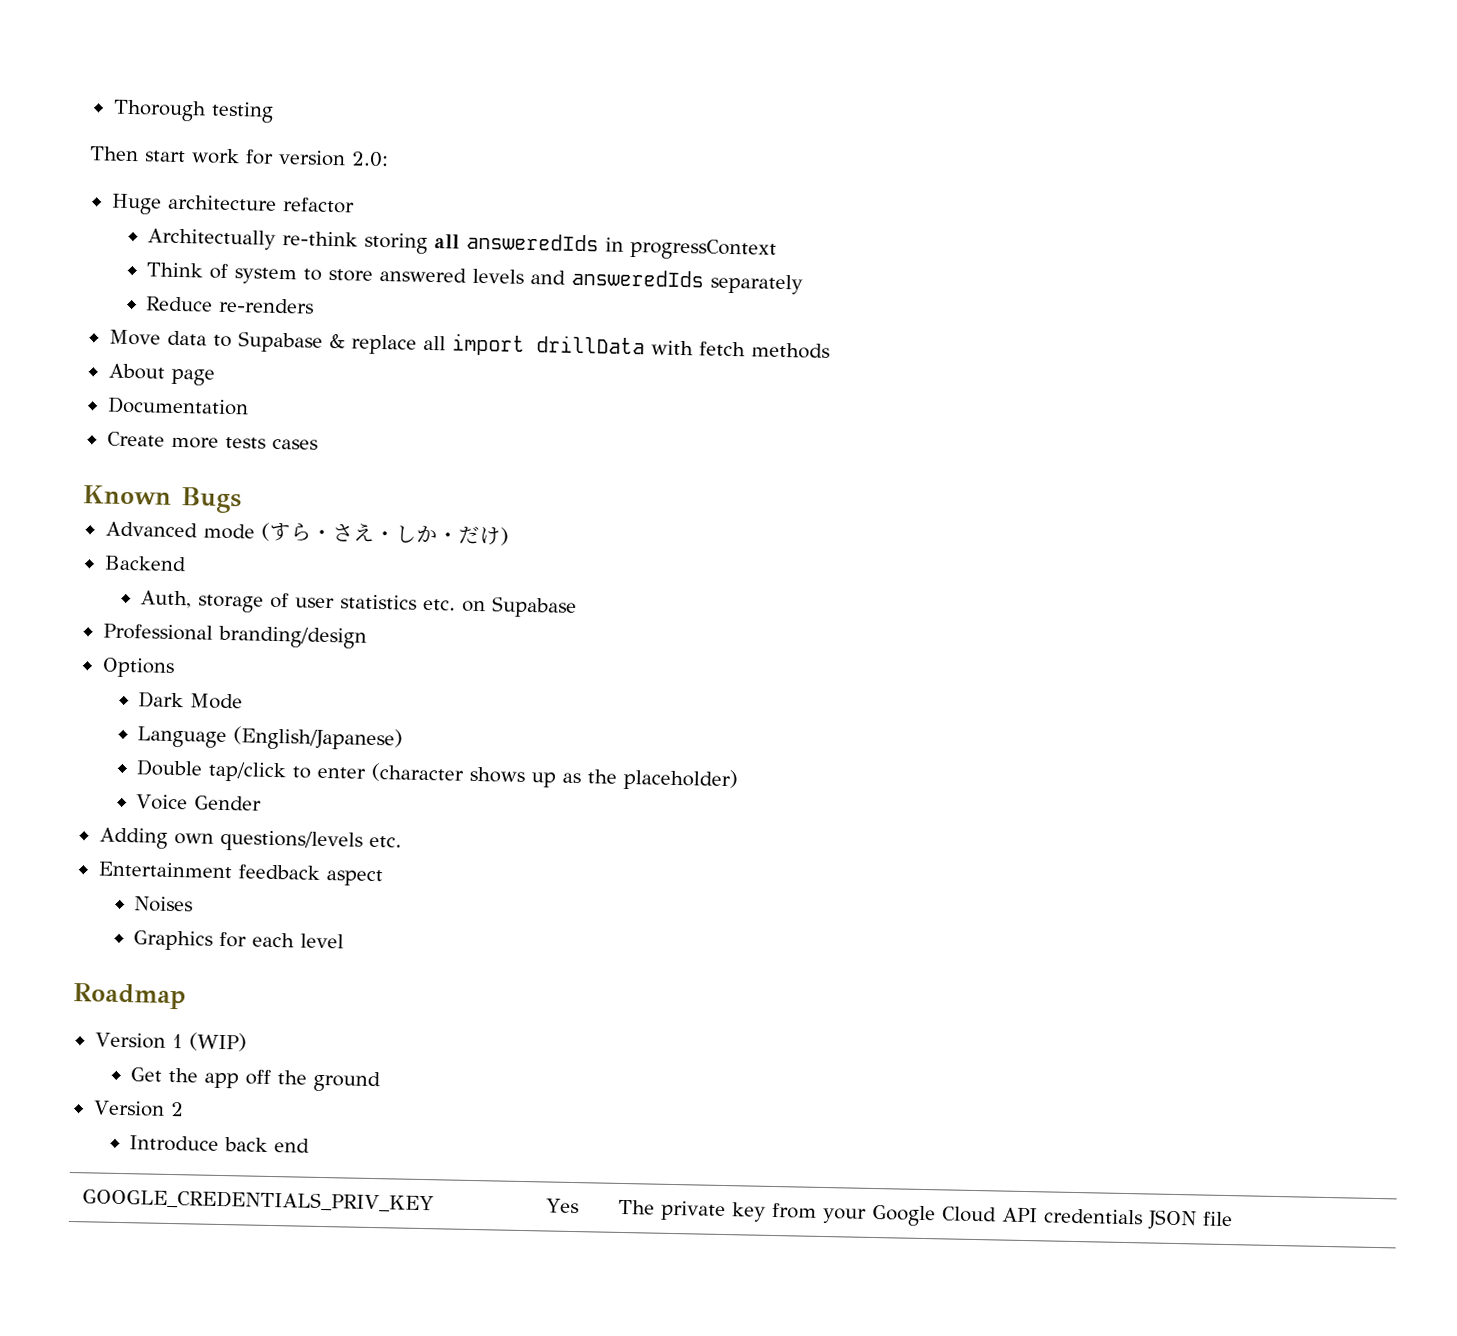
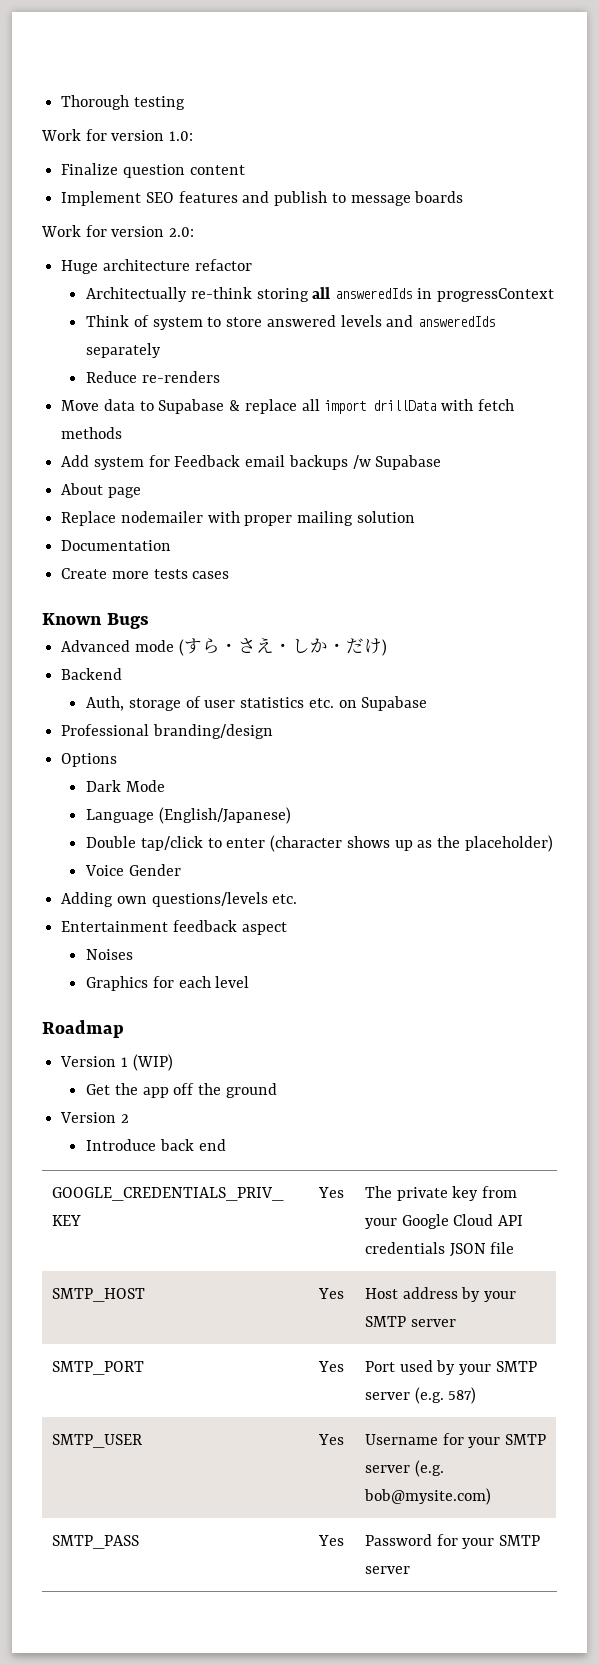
[89,146,240,165] Then start work -> [41,129,194,141] [61,163,245,178] [61,191,464,206] [41,225,81,237] Work for version 1.0: // Finalize question content // Implement SEO features and publish to message boards // Work
[107,363,215,386] About page -> [61,455,442,470] [61,483,141,498] [61,511,415,526] Add system for Feedback email backups /w Supabase // About page // Replace nodemailer with proper mailing solution
(1233, 1219) none -> [51,1288,145,1302] [317,1288,344,1299] [364,1287,517,1302] [364,1316,456,1327] [51,1361,144,1375] [317,1361,344,1372] [364,1360,537,1375] [364,1387,477,1404] [51,1434,142,1448] [317,1434,344,1445] [364,1433,547,1448] [364,1460,444,1477] [363,1488,491,1505] [51,1535,139,1549] [317,1535,344,1546] [364,1534,541,1549] [364,1566,410,1574] // SMTP_HOST | Yes | Host address by your SMTP server // SMTP_PORT | Yes | Port used by your SMTP server (e.g. 587) // SMTP_USER | Yes | Username for your SMTP server (e.g. bob@mysite.com) // SMTP_PASS | Yes | Password for your SMTP server

